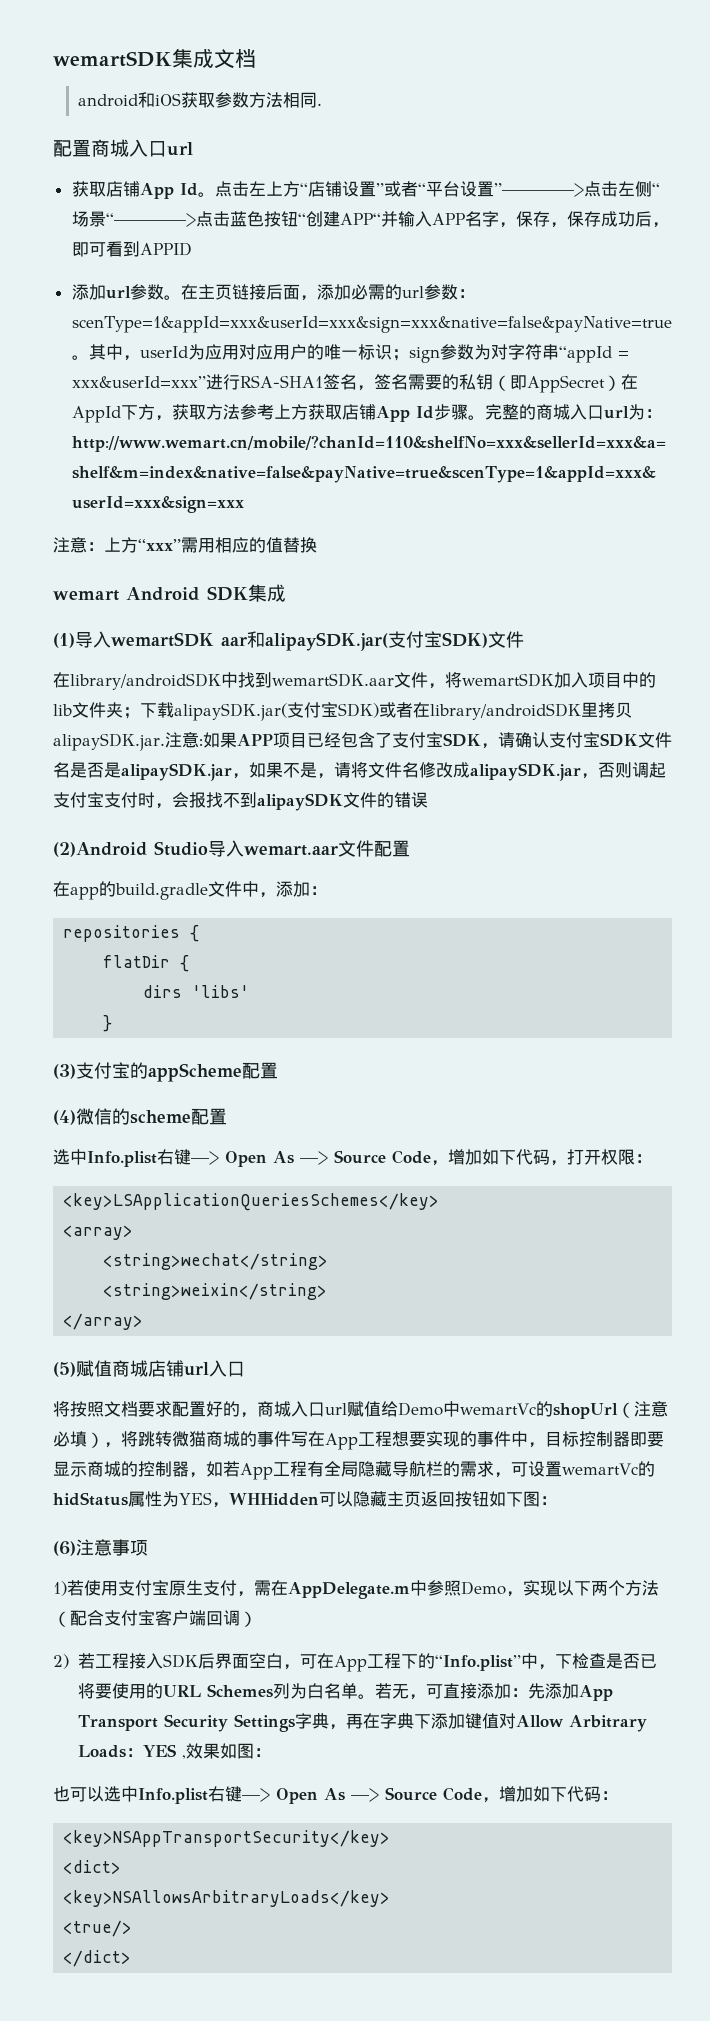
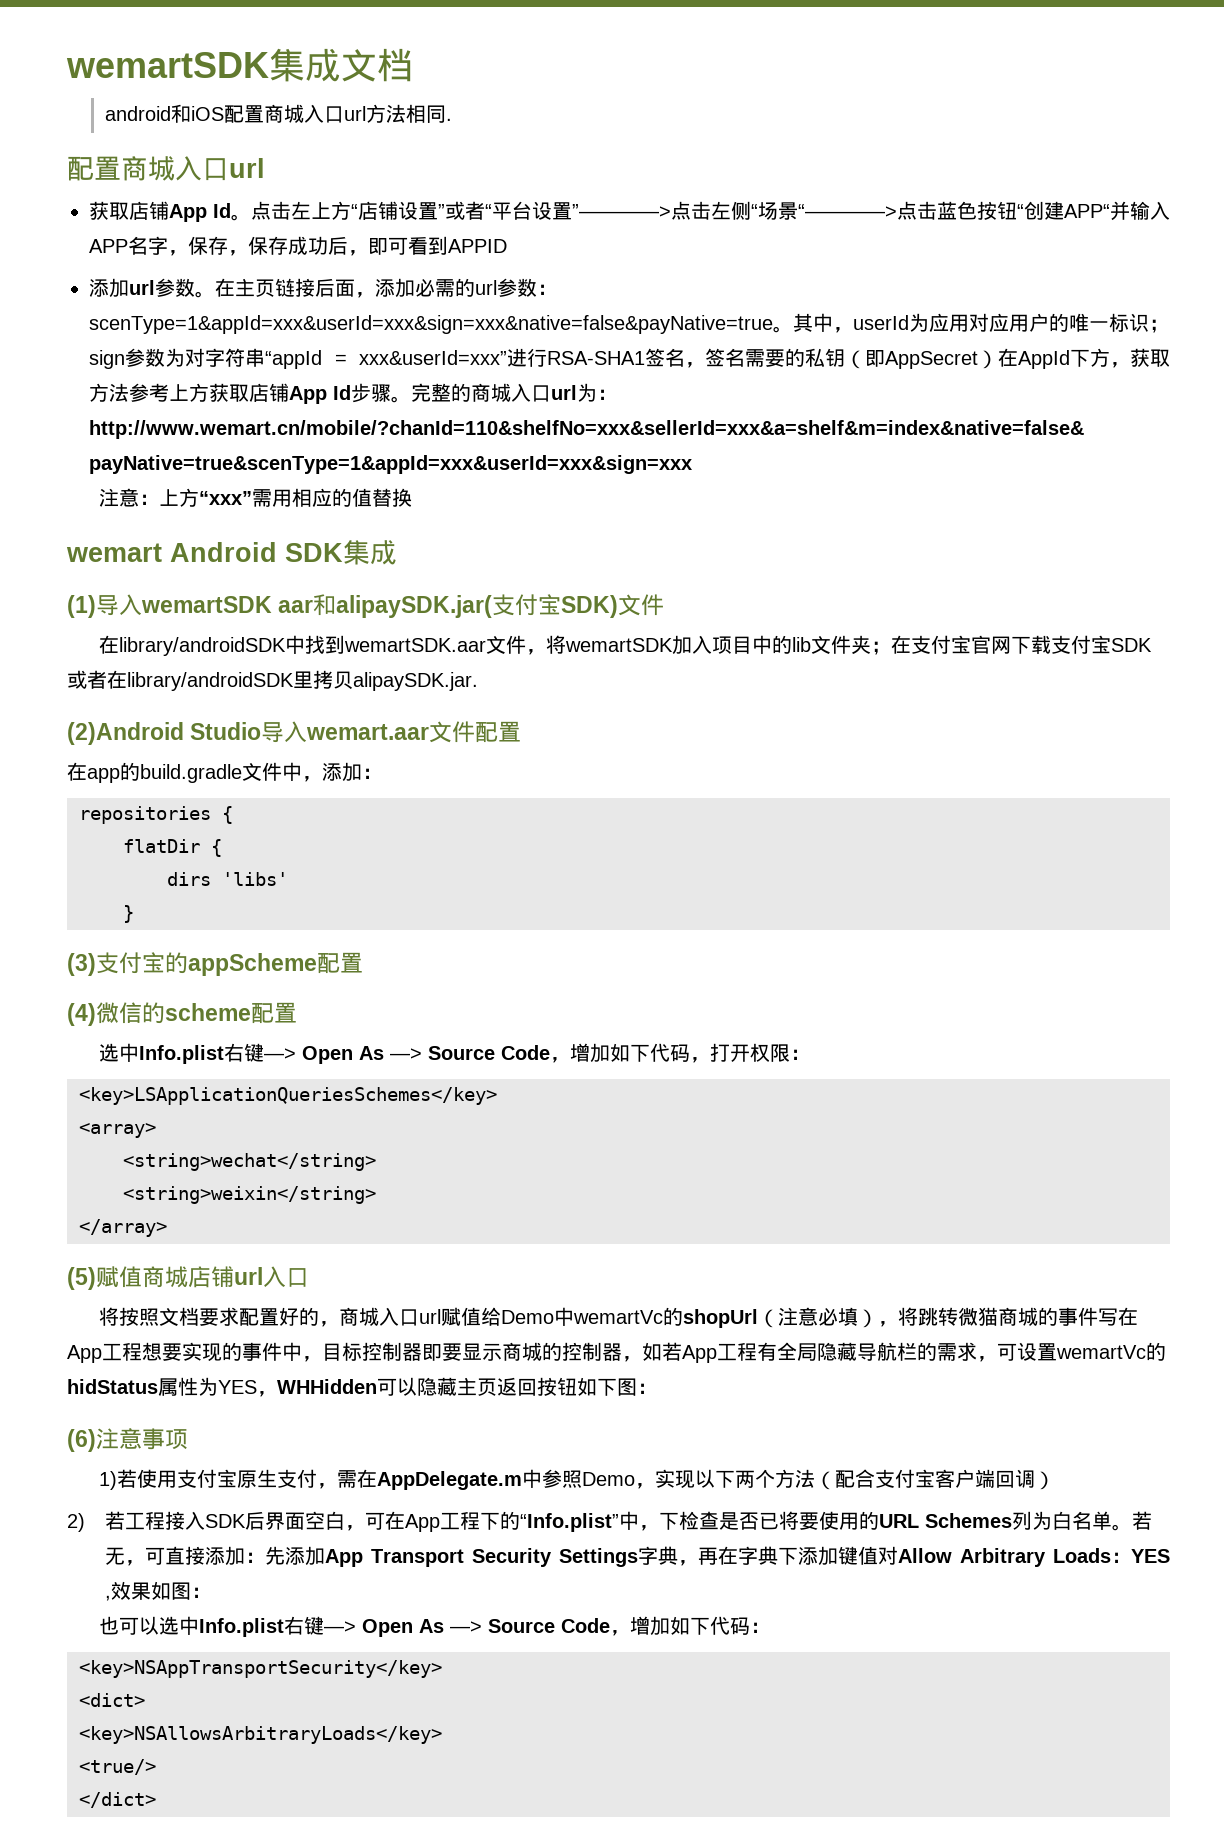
[181,92,250,108] 获取参数 -> [223,104,366,123] 配置商城入口url
[140,702,379,721] 下载alipaySDK.jar(支付宝SDK) -> [891,635,1153,654] 在支付宝官网下载支付宝SDK
[164,732,672,749] [53,762,666,781] [53,792,428,811] 注意:如果APP项目已经包含了支付宝SDK，请确认支付宝SDK文件名是否是alipaySDK.jar，如果不是，请将文件名修改成alipaySDK.jar，否则调起支付宝支付时，会报找不到alipaySDK文件的错误 -> (478, 681) none

